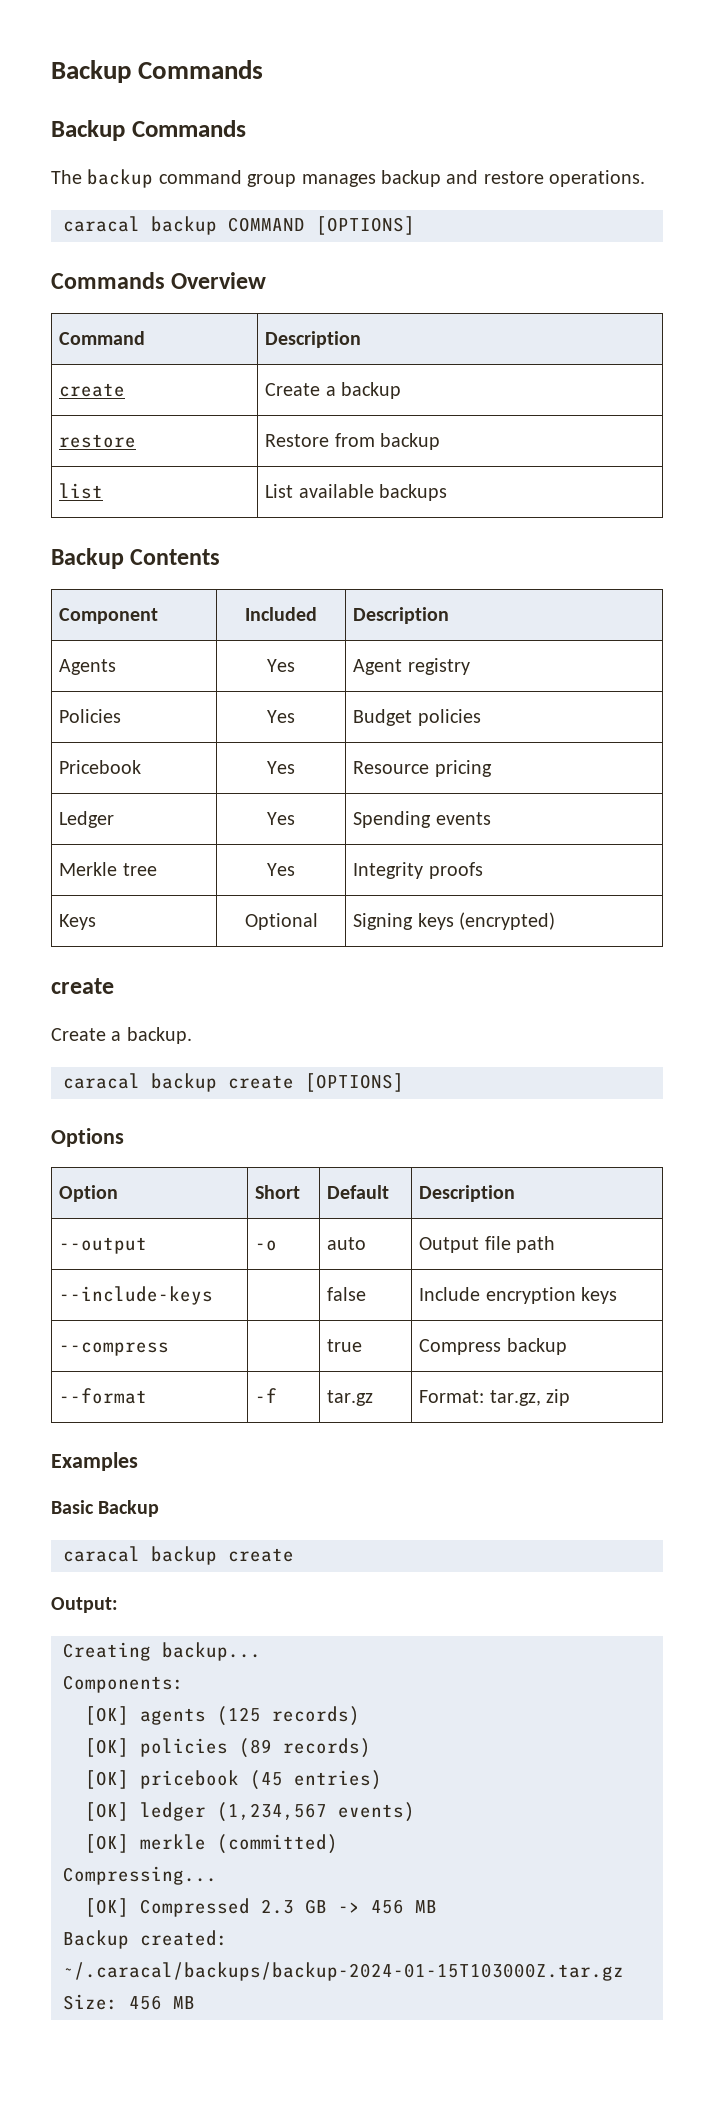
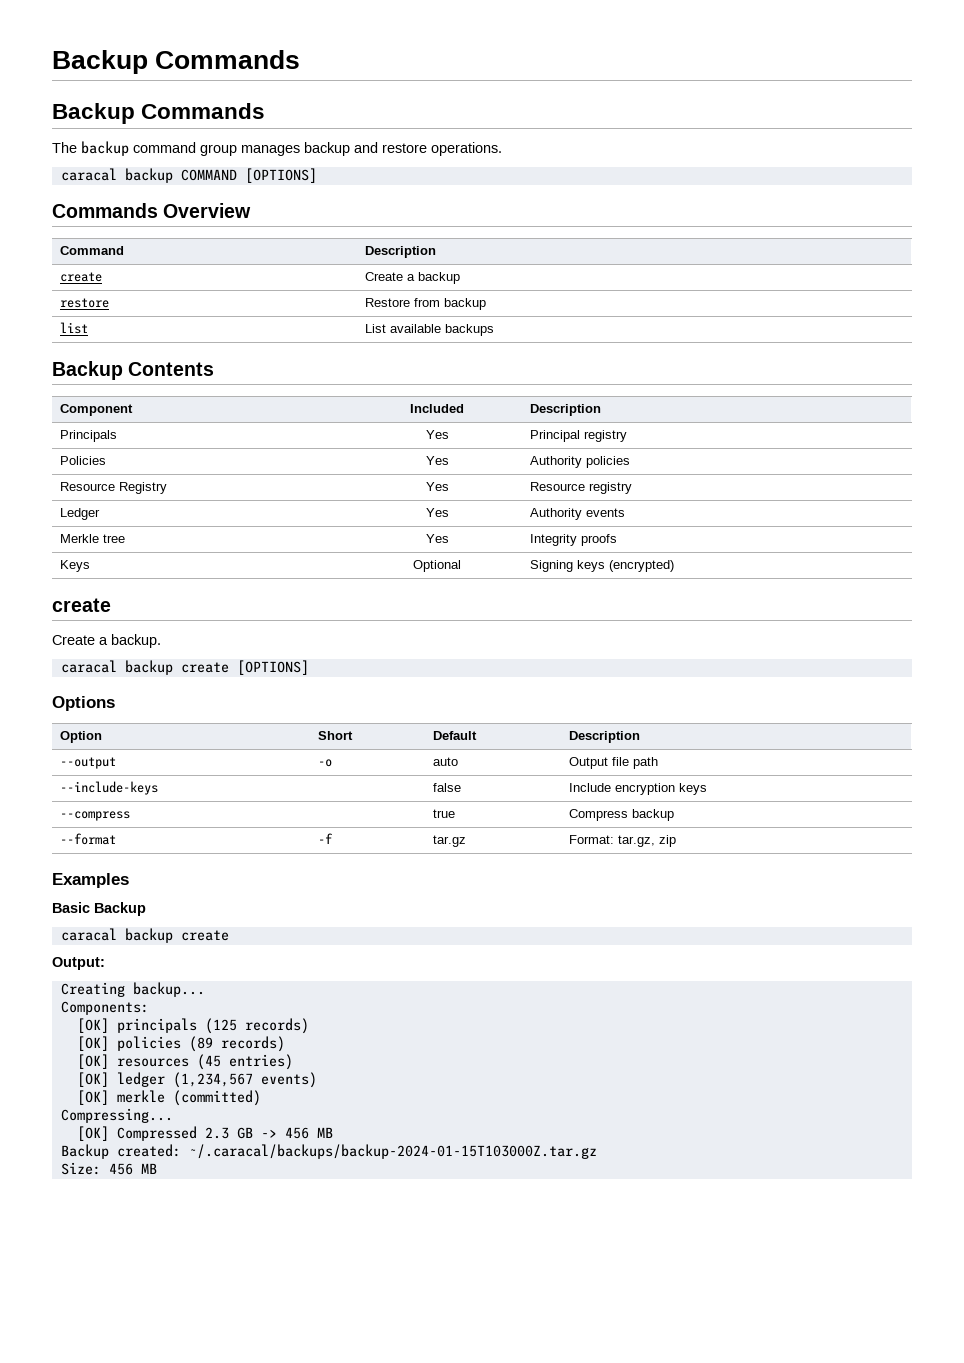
[59,659,117,675] [267,659,295,672] [353,659,403,675] Agents | Yes | Agent -> [60,430,118,442] [425,430,449,439] [530,430,581,442] Principals | Yes | Principal
[353,709,413,726] Budget -> [530,456,583,468] Authority
[59,760,142,774] Pricebook -> [60,482,168,494] Resource Registry
[434,760,492,777] pricing -> [589,482,633,494] registry
[353,811,432,828] Spending -> [530,508,583,520] Authority
[140,1708,206,1725] agents -> [116,1018,197,1033] principals
[140,1770,239,1789] pricebook -> [116,1058,189,1067] resources

